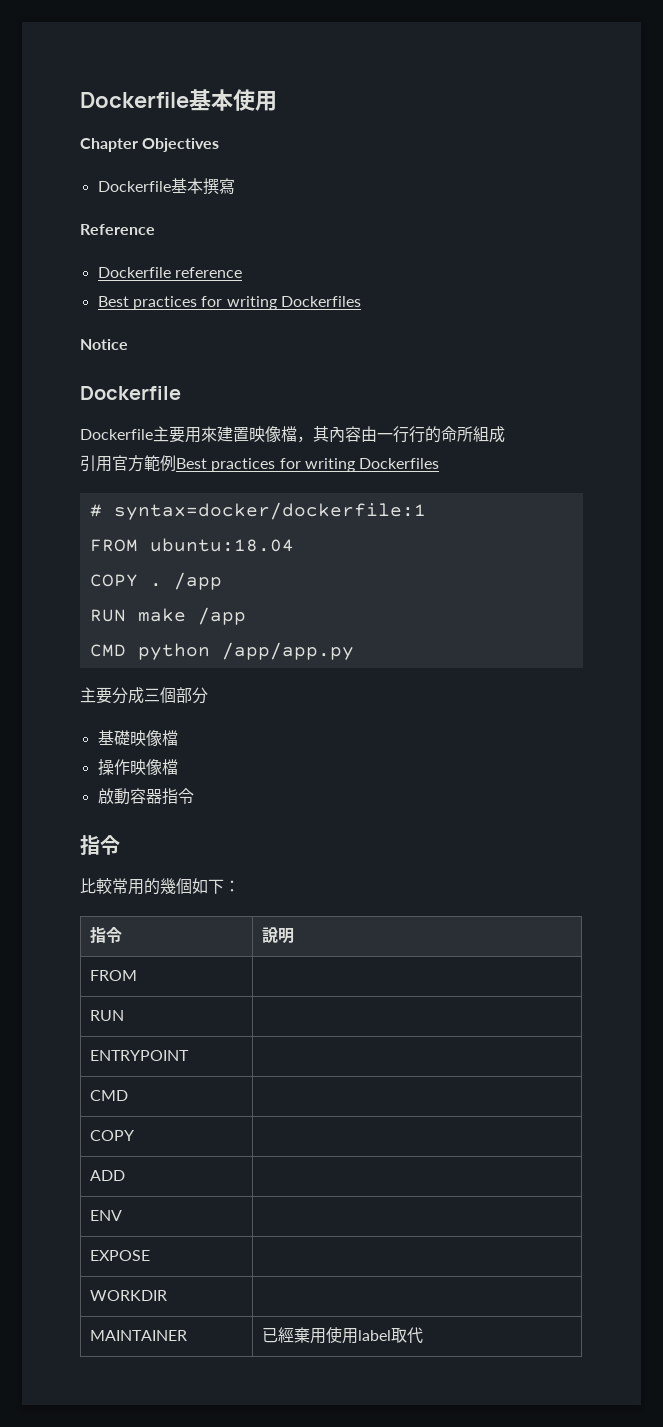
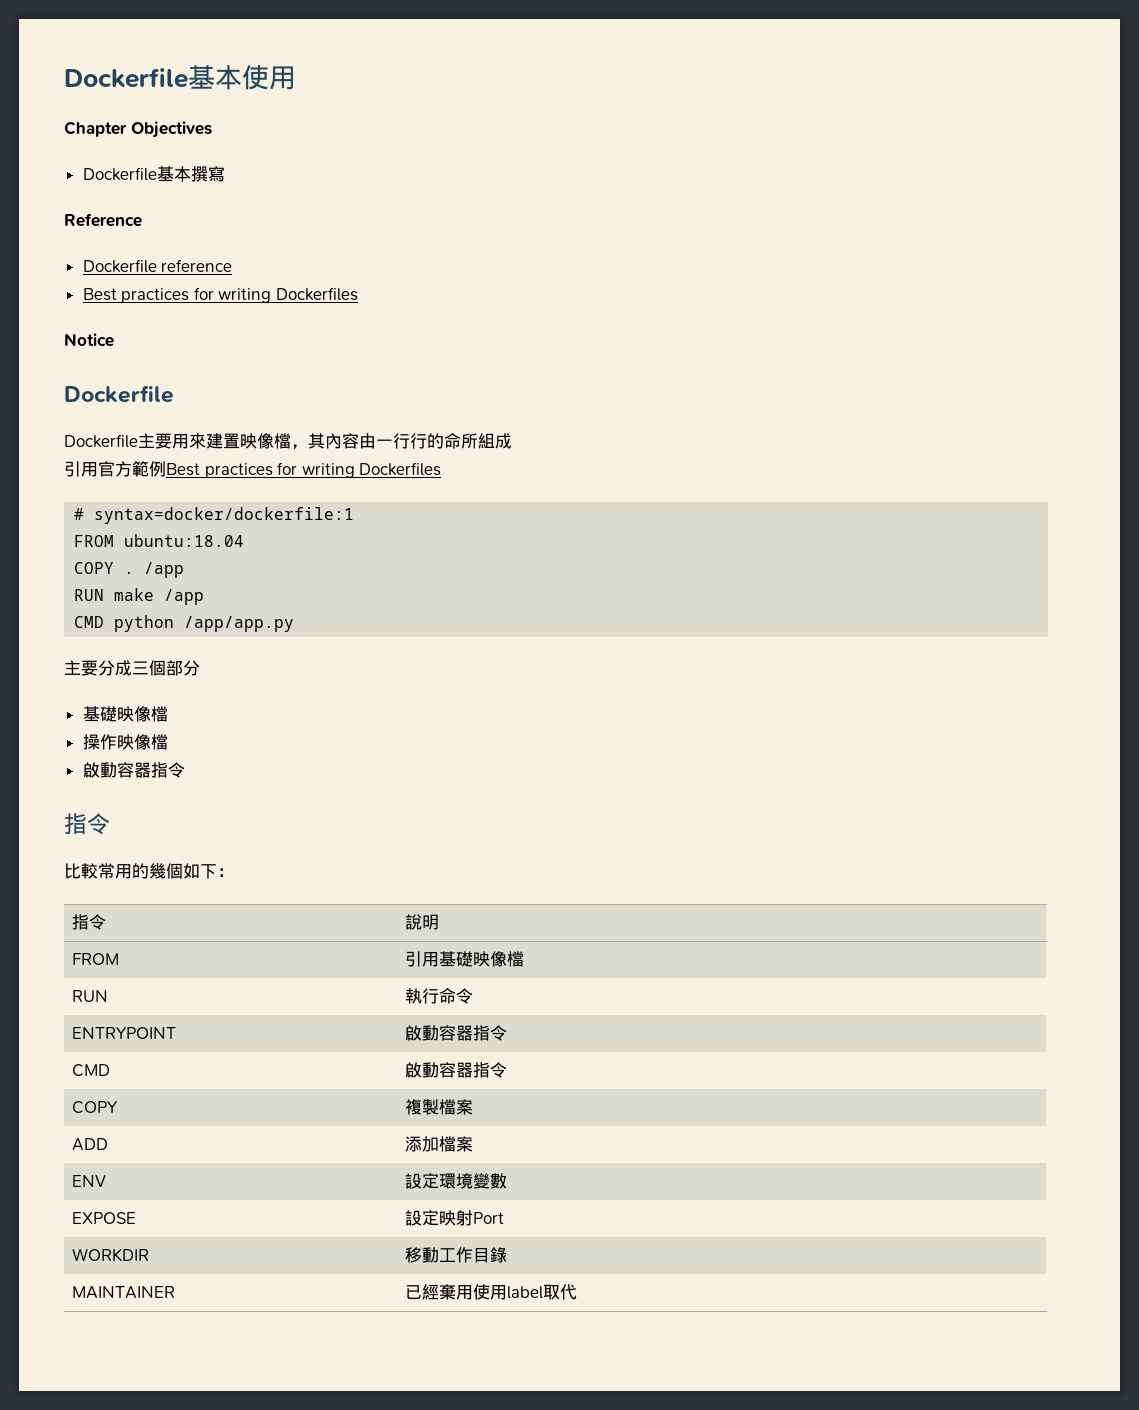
(137, 975) none -> [405,951,525,967] 引用基礎映像檔
(124, 1015) none -> [405,988,474,1004] 執行命令
[89,1090,128,1101] // CMD | -> [405,1025,508,1041] [72,1064,111,1077] [405,1062,508,1078] 啟動容器指令 // CMD | 啟動容器指令
(134, 1135) none -> [405,1099,474,1115] 複製檔案
(125, 1175) none -> [405,1136,474,1152] 添加檔案
[89,1250,150,1261] [89,1290,167,1301] // EXPOSE | // WORKDIR | -> [405,1173,508,1189] [72,1212,137,1224] [405,1210,505,1226] [72,1248,150,1262] [405,1247,508,1263] 設定環境變數 // EXPOSE | 設定映射Port // WORKDIR | 移動工作目錄

